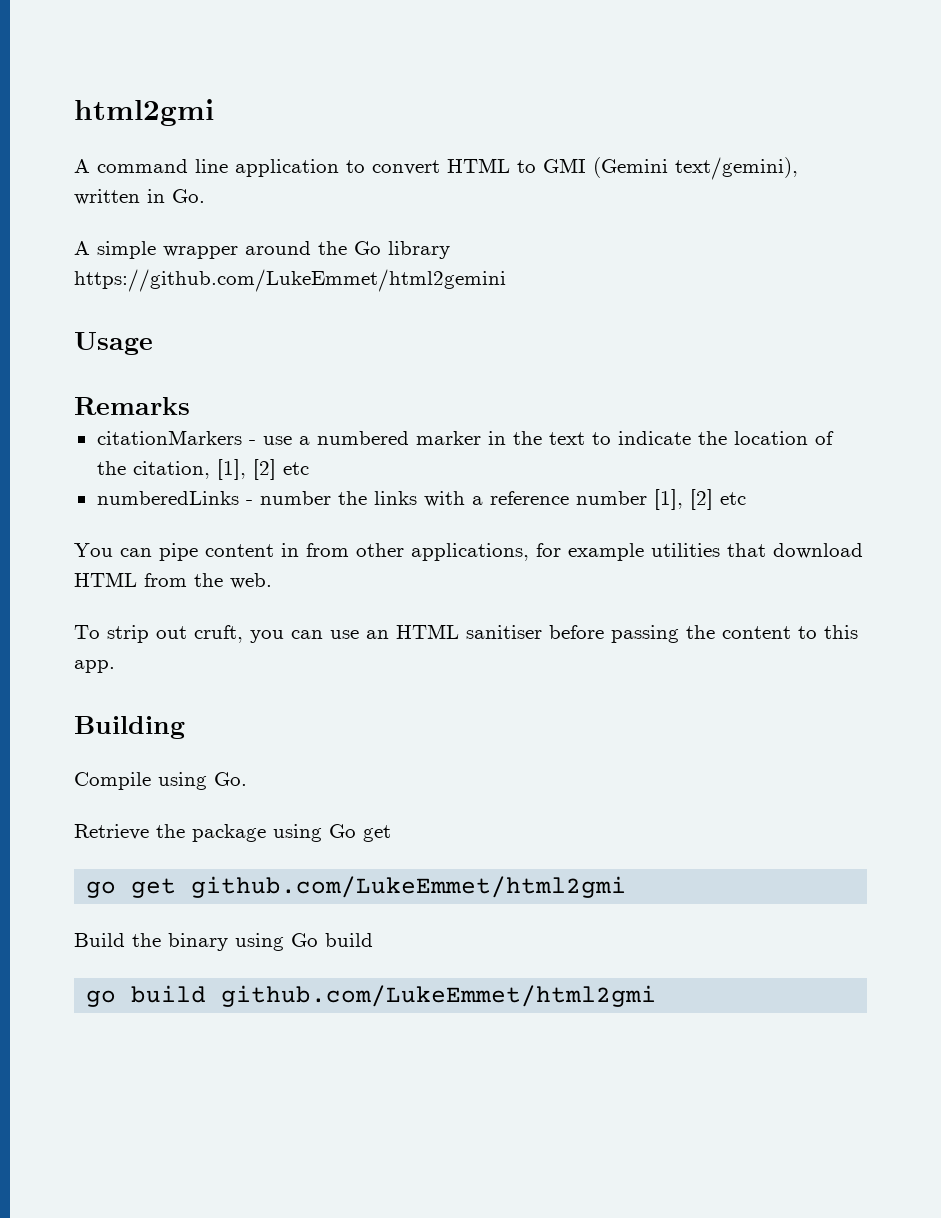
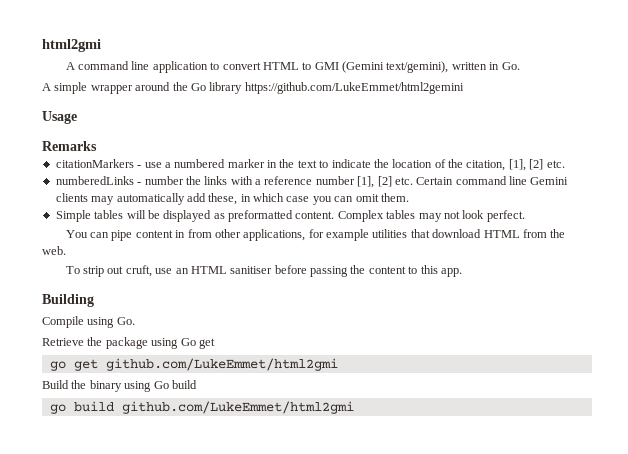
[282,462,309,475] etc -> [546,160,565,168] etc.
[719,492,746,505] etc -> [394,176,569,185] [55,193,409,205] [55,210,525,222] etc. Certain command line Gemini clients may automatically add these, in which case you can omit them. // Simple tables will be displayed as preformatted content. Complex tables may not look perfect.
[250,630,323,643] you can -> (152, 271) none

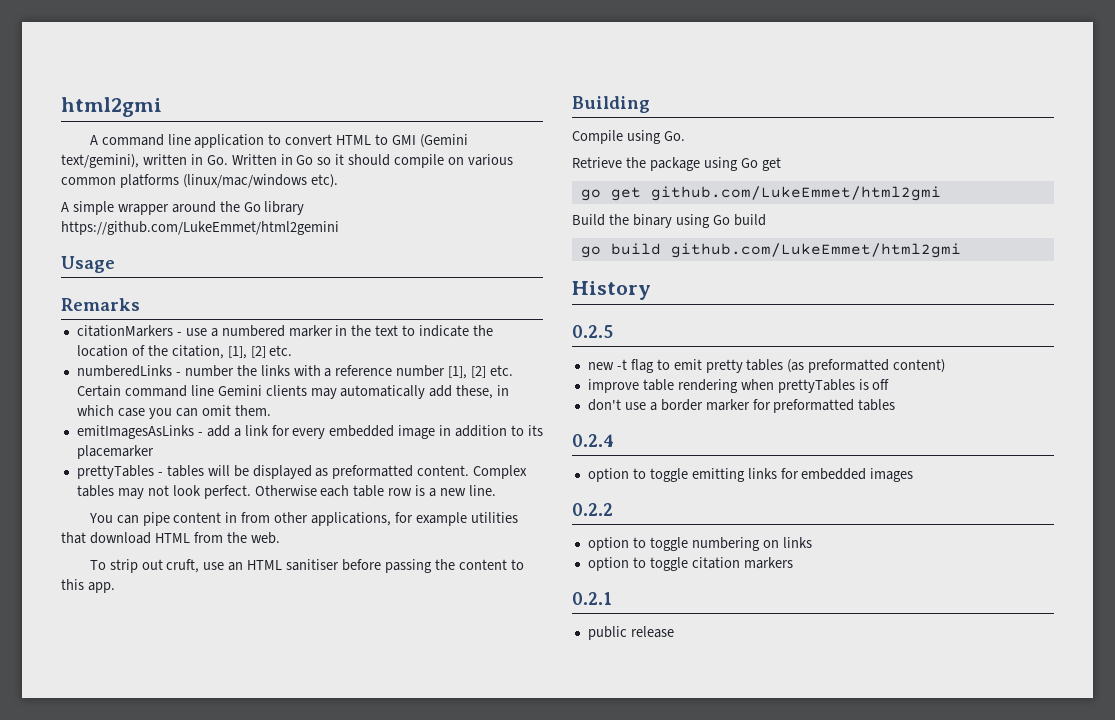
(520, 66) none -> [231,154,513,168] [61,174,338,188] Written in Go so it should compile on various common platforms (linux/mac/windows etc).
[55,210,91,222] Simple -> [76,425,543,439] [76,445,154,459] [76,465,163,479] emitImagesAsLinks - add a link for every embedded image in addition to its placemarker // prettyTables -
(525, 216) none -> [254,485,496,497] Otherwise each table row is a new line.
(354, 407) none -> [572,281,651,300] [572,325,613,338] [587,359,946,373] [587,379,890,393] [587,399,896,413] [572,434,614,447] [587,468,914,482] [572,503,613,516] [587,537,812,551] [587,557,793,571] [572,592,612,605] [587,626,674,640] // History // 0.2.5 // new -t flag to emit pretty tables (as preformatted content) // improve table rendering when prettyTables is off // don't use a border marker for preformatted tables // 0.2.4 // option to toggle emitting links for embedded images // 0.2.2 // option to toggle numbering on links // option to toggle citation markers // 0.2.1 // public release

